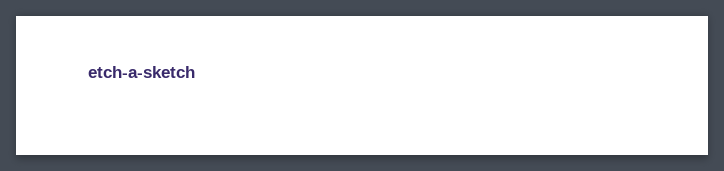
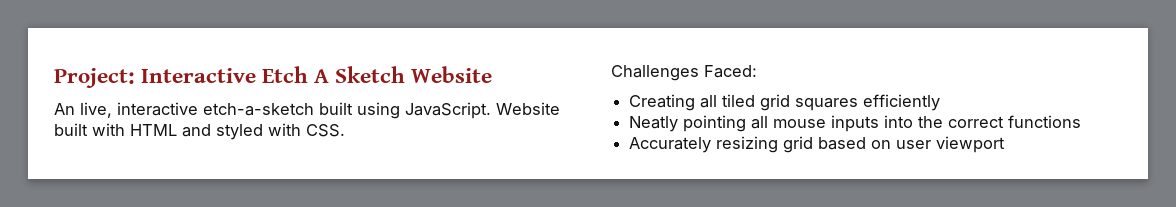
[88,66,195,78] etch-a-sketch -> [54,66,493,88] [54,102,560,119] [54,123,345,140] [611,65,757,81] [629,94,941,111] [629,115,1082,132] [629,136,1006,153] Project: Interactive Etch A Sketch Website // An live, interactive etch-a-sketch built using JavaScript. Website built with HTML and styled with CSS. // Challenges Faced: // Creating all tiled grid squares efficiently // Neatly pointing all mouse inputs into the correct functions // Accurately resizing grid based on user viewport

